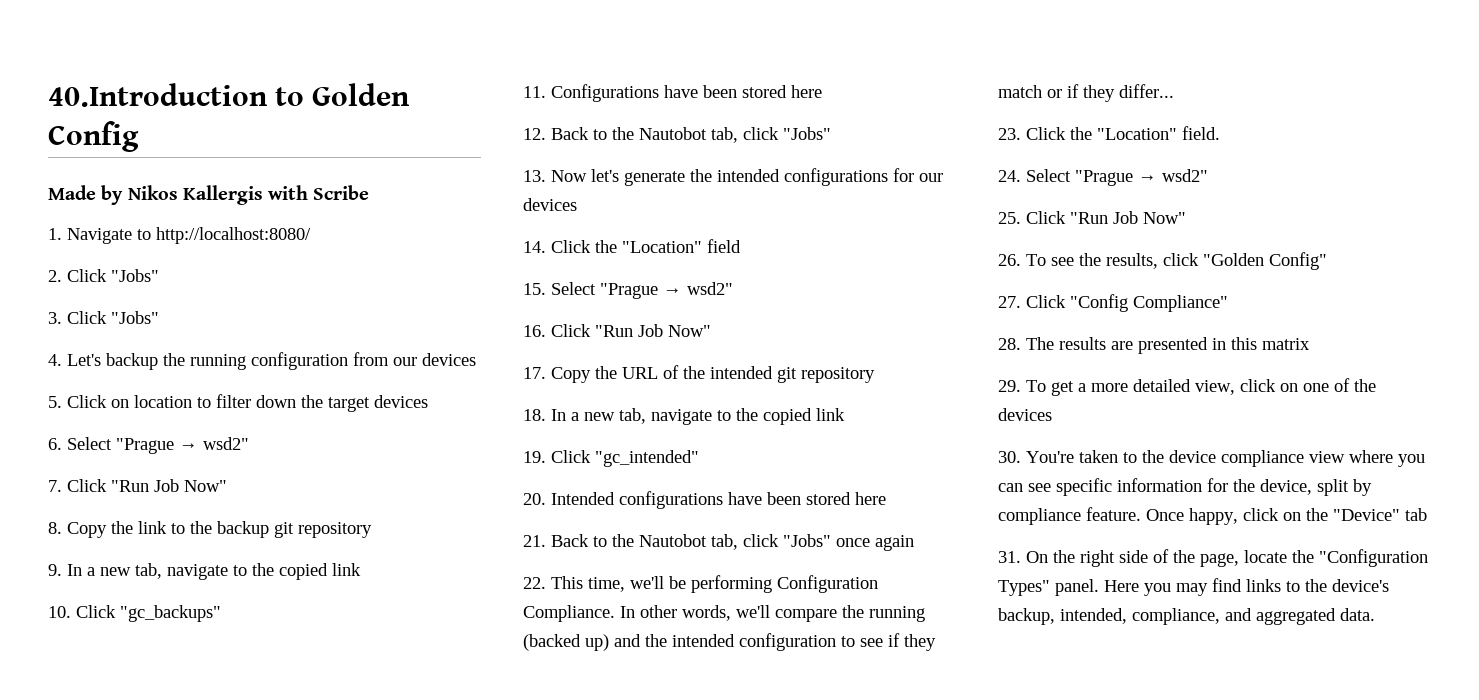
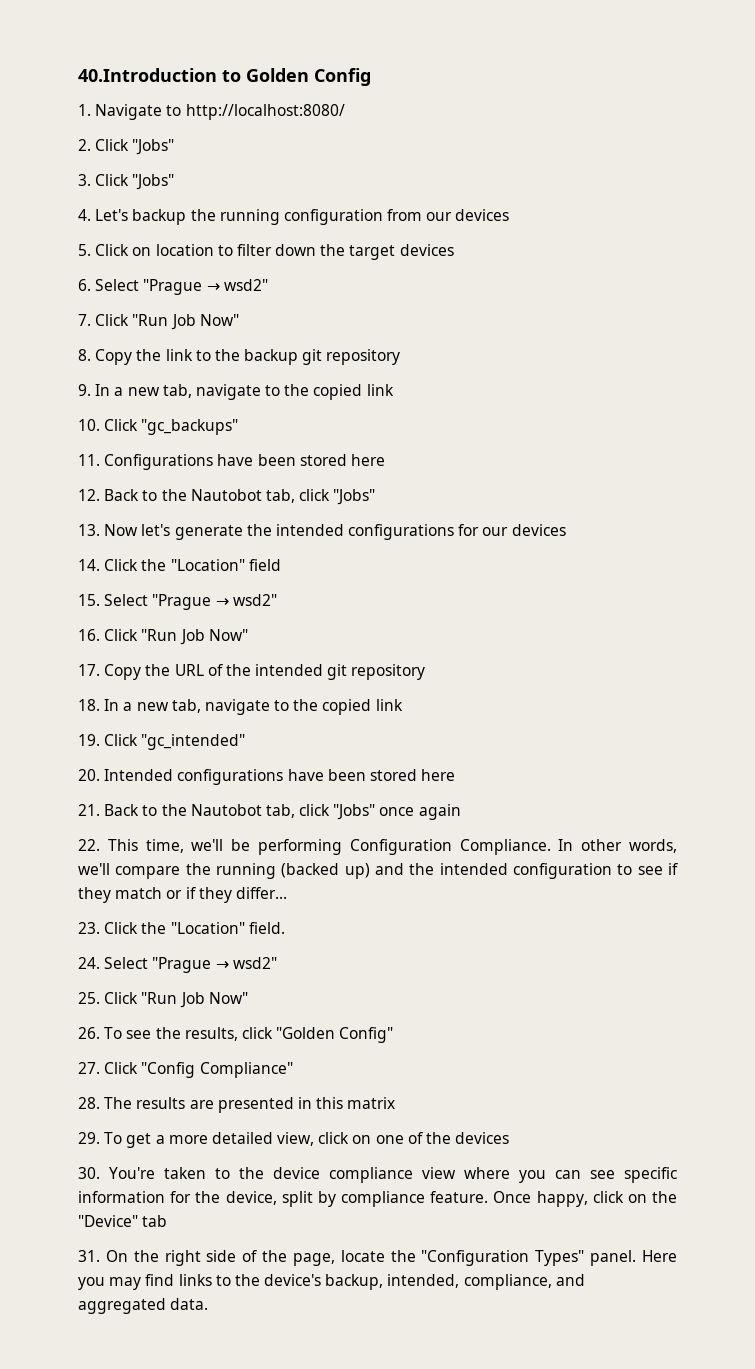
[48,185,370,205] // Made by Nikos Kallergis with Scribe -> (371, 77) none

